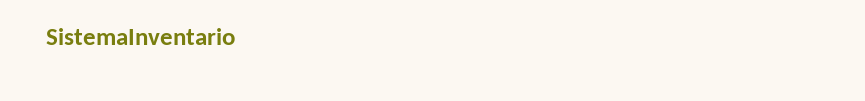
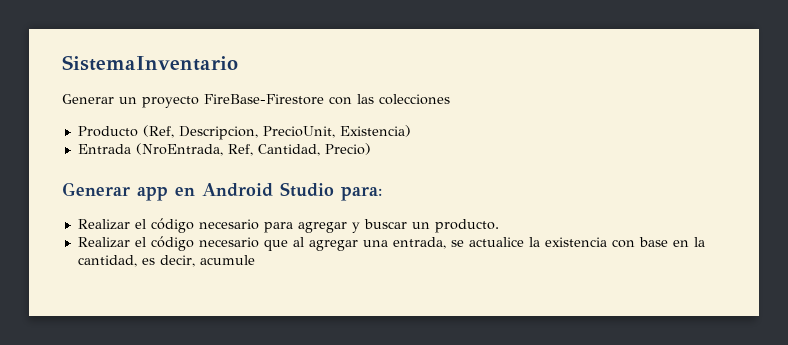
(235, 36) none -> [62,94,450,108] [77,125,411,140] [77,143,371,156] [62,182,382,201] [77,218,499,233] [77,236,705,251] [77,255,255,267] // Generar un proyecto FireBase-Firestore con las colecciones // Producto (Ref, Descripcion, PrecioUnit, Existencia) // Entrada (NroEntrada, Ref, Cantidad, Precio) // Generar app en Android Studio para: // Realizar el código necesario para agregar y buscar un producto. // Realizar el código necesario que al agregar una entrada, se actualice la existencia con base en la cantidad, es decir, acumule

